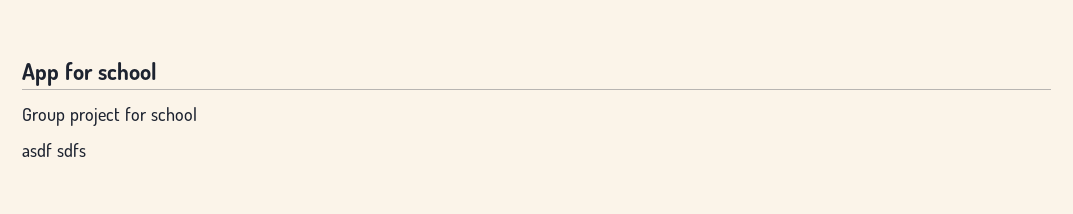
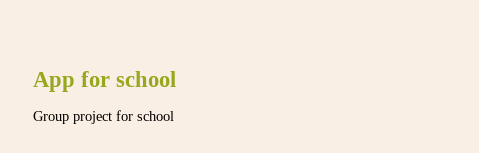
[22,143,86,157] // asdf sdfs -> (174, 116) none

